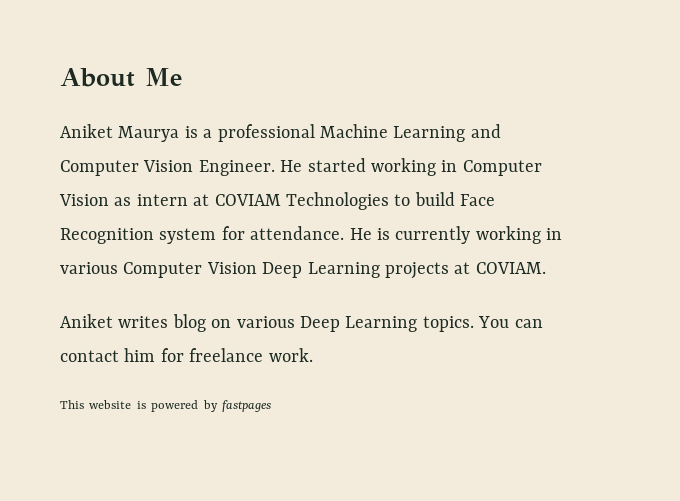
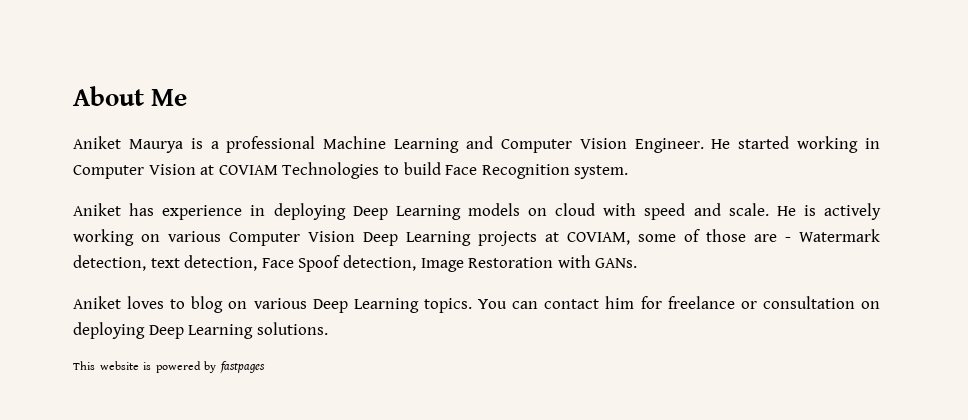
[114,194,188,206] as intern -> (196, 169) none
[159,226,563,244] system for attendance. He is currently working in -> [574,165,629,179] [73,203,881,220] [73,229,160,246] system. // Aniket has experience in deploying Deep Learning models on cloud with speed and scale. He is actively working on
[475,262,546,274] [60,314,169,328] COVIAM. // Aniket writes -> [567,229,880,245] [73,255,638,272] [73,296,186,309] COVIAM, some of those are - Watermark detection, text detection, Face Spoof detection, Image Restoration with GANs. // Aniket loves to
[268,348,313,362] work. -> [740,296,880,309] [73,322,328,339] or consultation on deploying Deep Learning solutions.

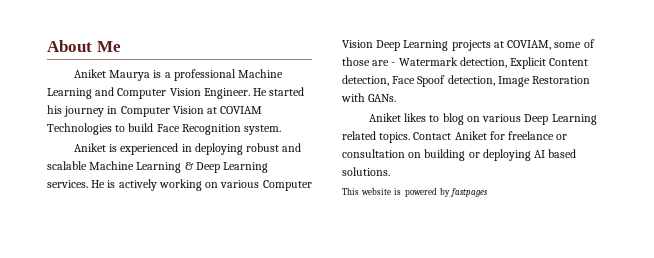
[797,136,859,153] working -> [47,105,105,117] his journey
[129,203,769,220] has experience in deploying Deep Learning models on cloud with speed and scale. -> [109,143,302,155] [47,161,269,173] [47,180,88,188] is experienced in deploying robust and scalable Machine Learning & Deep Learning services.
[150,258,180,268] text -> [510,57,589,69] Explicit Content
[127,296,165,309] loves -> [404,113,427,122] likes
[423,296,635,313] topics. You can contact him -> [342,131,487,143] related topics. Contact Aniket
[73,322,254,339] deploying Deep Learning -> [424,149,577,161] building or deploying AI based

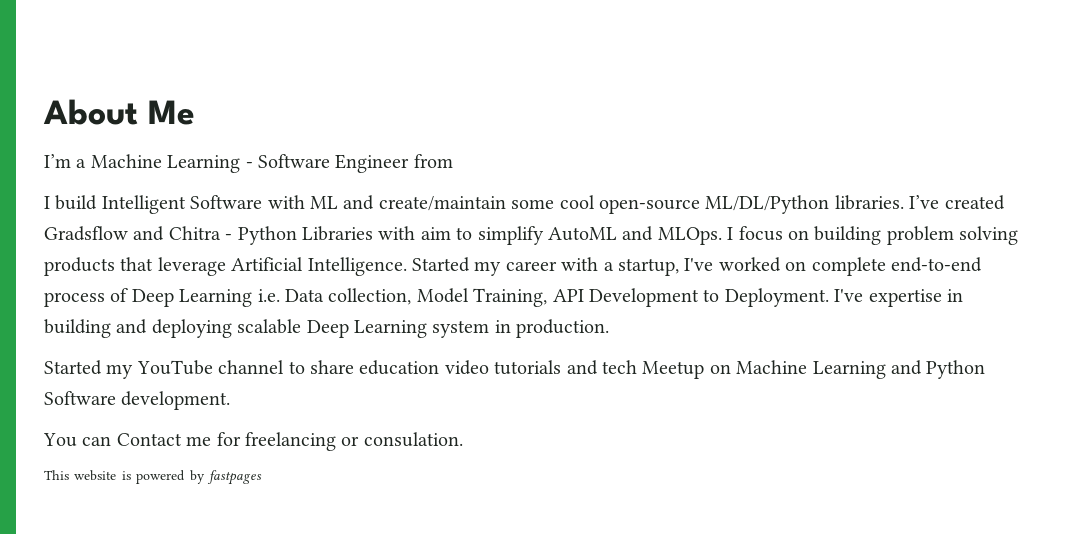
[73,69,284,81] [47,87,305,99] [47,105,263,117] [47,123,282,135] [73,143,302,155] [47,161,269,173] [47,179,312,191] [342,39,595,51] [342,57,589,69] [342,75,591,87] [341,93,397,102] [368,113,597,125] [342,131,568,143] [342,149,577,161] [342,167,390,176] Aniket Maurya is a professional Machine Learning and Computer Vision Engineer. He started his journey in Computer Vision at COVIAM Technologies to build Face Recognition system. // Aniket is experienced in deploying robust and scalable Machine Learning & Deep Learning services. He is actively working on various Computer Vision Deep Learning projects at COVIAM, some of those are - Watermark detection, Explicit Content detection, Face Spoof detection, Image Restoration with GANs. // Aniket likes to blog on various Deep Learning related topics. Contact Aniket for freelance or consultation on building or deploying AI based solutions. -> [44,154,453,173] [44,195,1005,214] [44,226,1019,245] [44,257,982,276] [44,288,963,307] [44,319,610,338] [44,360,986,379] [44,391,231,410] [43,432,463,451] I’m a Machine Learning - Software Engineer from // I build Intelligent Software with ML and create/maintain some cool open-source ML/DL/Python libraries. I’ve created Gradsflow and Chitra - Python Libraries with aim to simplify AutoML and MLOps. I focus on building problem solving products that leverage Artificial Intelligence. Started my career with a startup, I've worked on complete end-to-end process of Deep Learning i.e. Data collection, Model Training, API Development to Deployment. I've expertise in building and deploying scalable Deep Learning system in production. // Started my YouTube channel to share education video tutorials and tech Meetup on Machine Learning and Python Software development. // You can Contact me for freelancing or consulation.

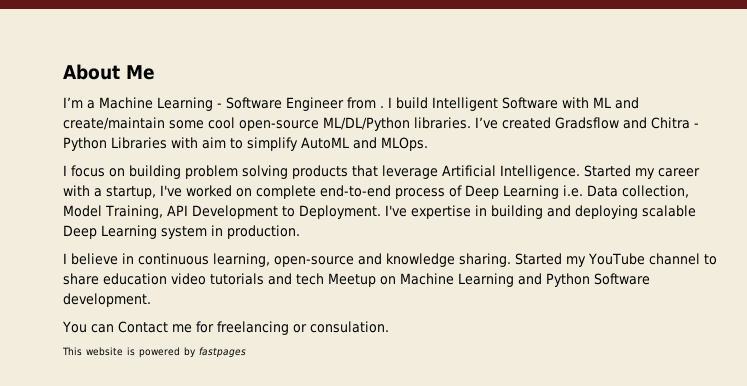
(453, 161) // -> [380,106,384,108] .
(722, 236) none -> (428, 144) //
(610, 328) none -> [63,253,511,267] I believe in continuous learning, open-source and knowledge sharing.

